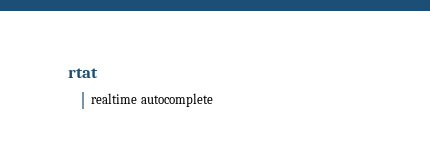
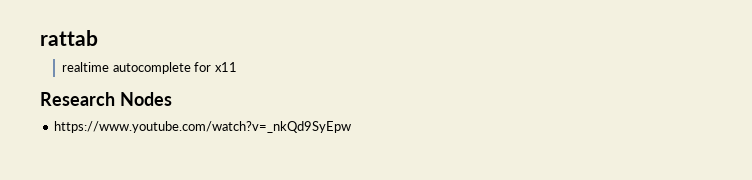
[68,68,98,78] rtat -> [40,30,98,46] rattab
(213, 100) none -> [194,62,237,72] [40,92,172,106] [54,121,352,133] for x11 // Research Nodes // https://www.youtube.com/watch?v=_nkQd9SyEpw

